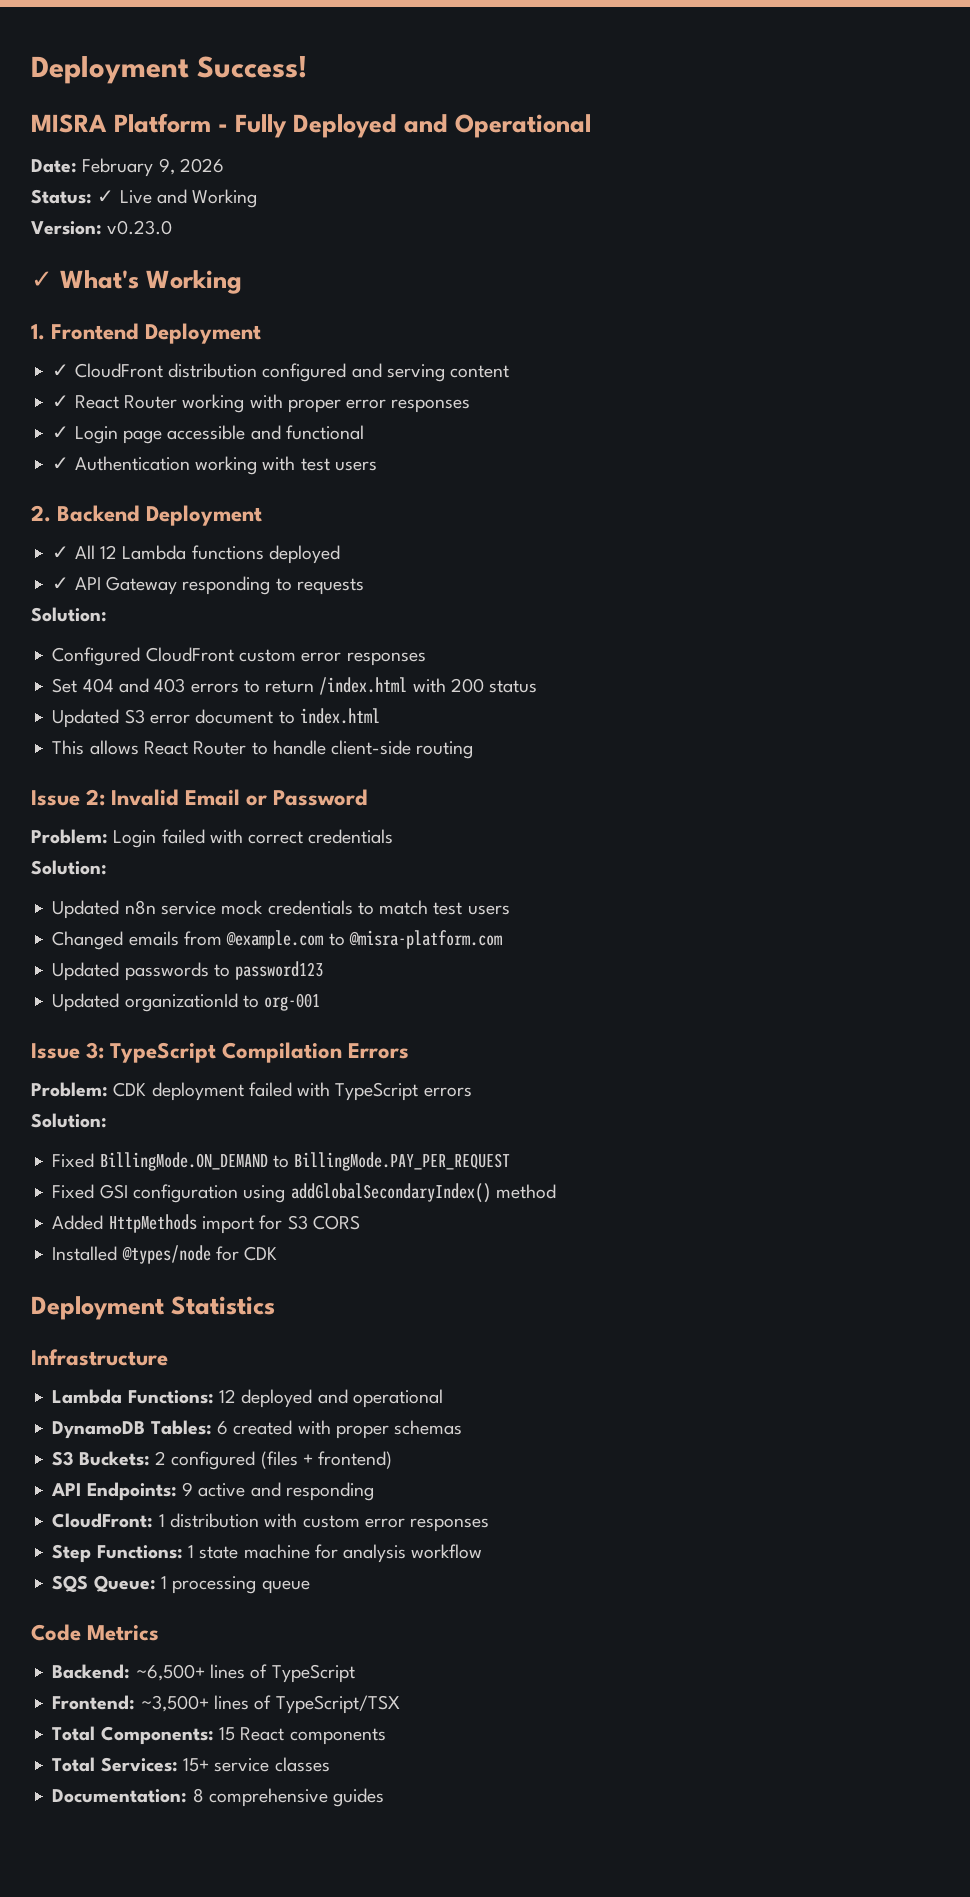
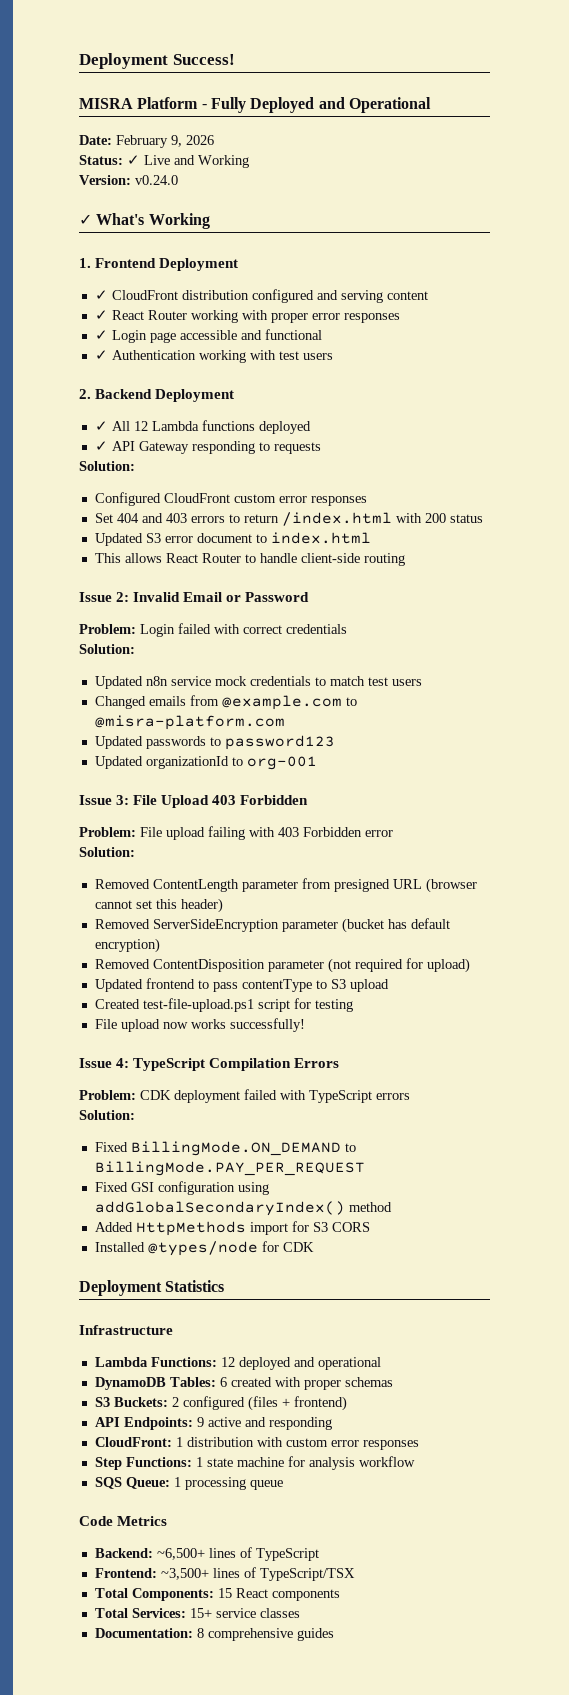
[107,220,173,235] v0.23.0 -> [135,175,178,185] v0.24.0
(105, 1050) none -> [133,795,309,808] [79,826,393,840] [79,847,135,857] [94,878,477,893] [94,898,223,913] [94,918,450,933] [94,938,160,953] [94,958,470,973] [94,978,389,992] [94,998,353,1012] [94,1018,305,1032] [79,1058,130,1068] File Upload 403 Forbidden // Problem: File upload failing with 403 Forbidden error // Solution: // Removed ContentLength parameter from presigned URL (browser cannot set this header) // Removed ServerSideEncryption parameter (bucket has default encryption) // Removed ContentDisposition parameter (not required for upload) // Updated frontend to pass contentType to S3 upload // Created test-file-upload.ps1 script for testing // File upload now works successfully! // Issue 4:

